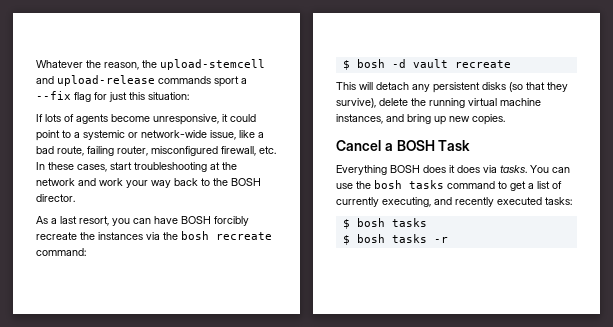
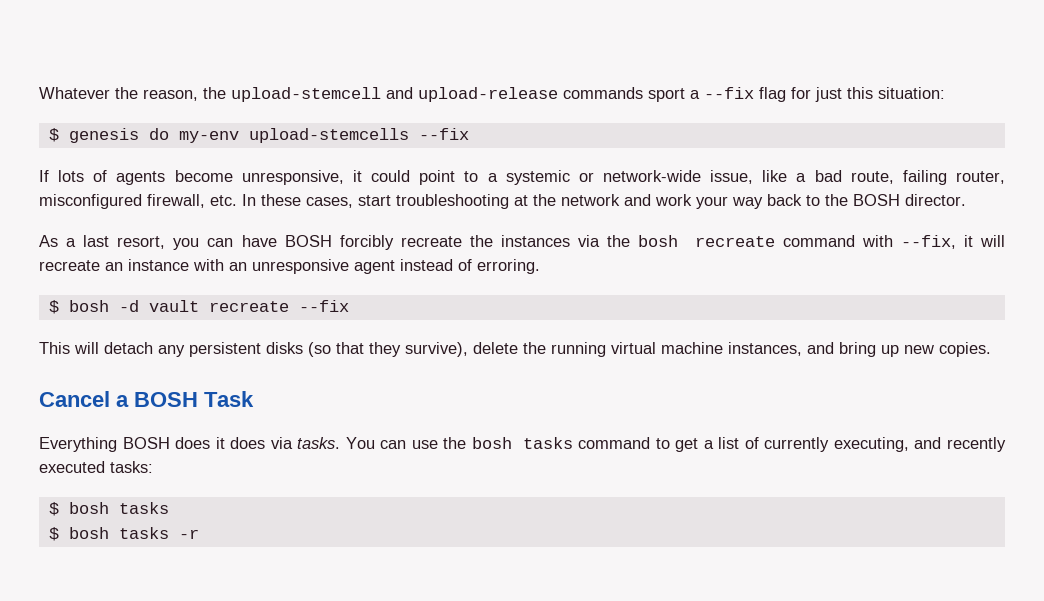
(189, 96) none -> [48,128,469,143] // $ genesis do my-env upload-stemcells --fix
[36,248,86,256] command: -> [782,235,1005,249] [39,259,540,274] command with --fix, it will recreate an instance with an unresponsive agent instead of erroring.
(511, 64) none -> [298,300,349,312] --fix

